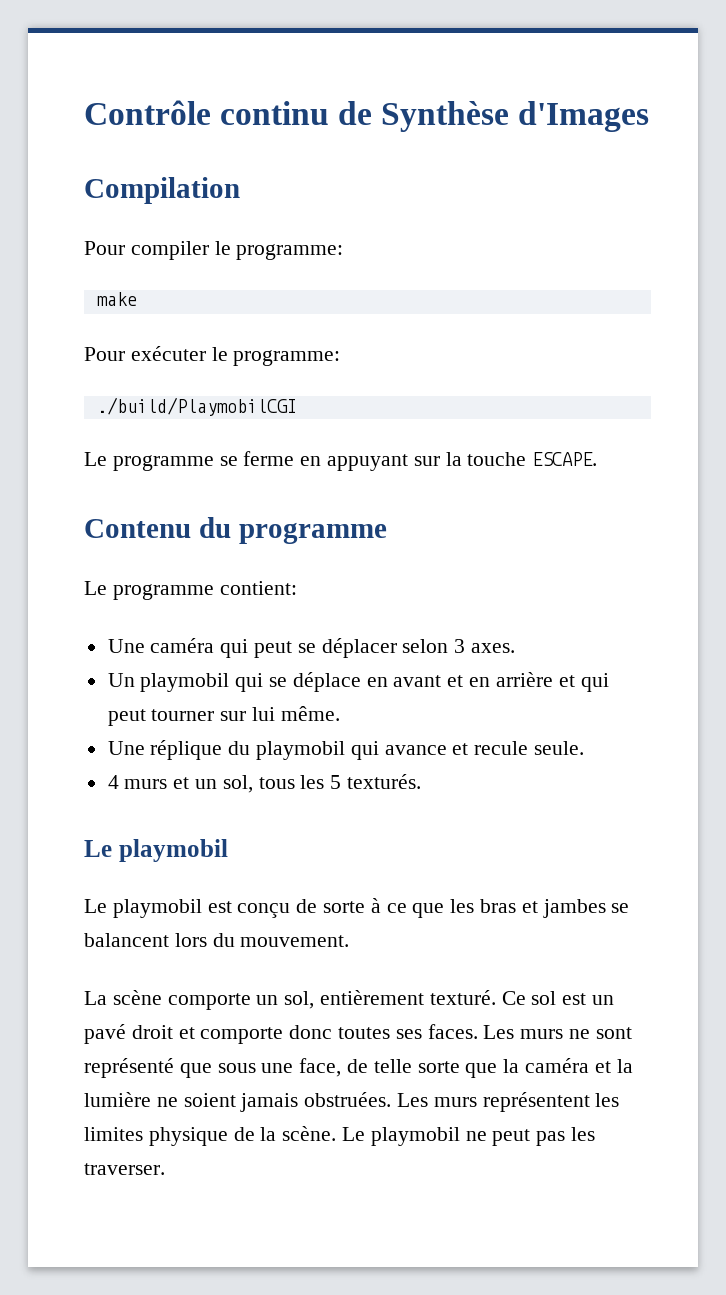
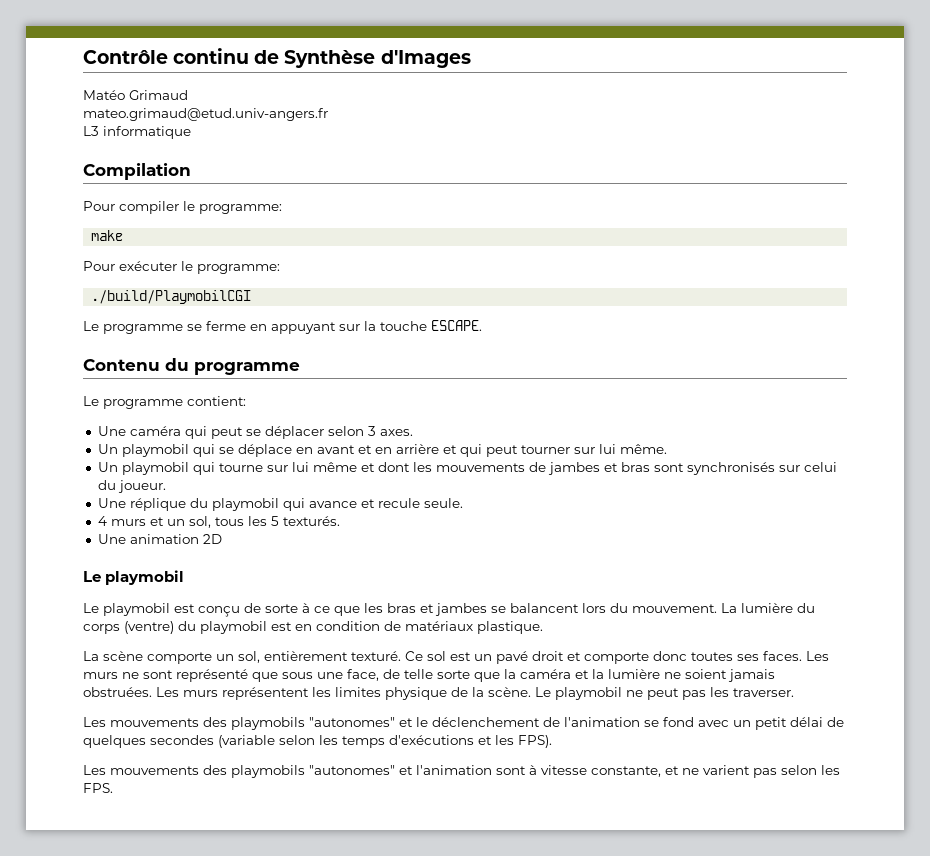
(650, 116) none -> [83,90,188,100] [83,108,328,121] [83,126,191,139] // Matéo Grimaud // mateo.grimaud@etud.univ-angers.fr // L3 informatique
(340, 713) none -> [97,462,837,475] [97,480,166,493] // Un playmobil qui tourne sur lui même et dont les mouvements de jambes et bras sont synchronisés sur celui du joueur.
(422, 781) none -> [97,534,222,544] // Une animation 2D
(350, 941) none -> [721,603,815,613] [83,621,543,634] La lumière du corps (ventre) du playmobil est en condition de matériaux plastique.
(165, 1169) none -> [83,717,844,730] [83,735,552,748] [83,765,840,778] [83,783,113,793] // Les mouvements des playmobils "autonomes" et le déclenchement de l'animation se fond avec un petit délai de quelques secondes (variable selon les temps d'exécutions et les FPS). // Les mouvements des playmobils "autonomes" et l'animation sont à vitesse constante, et ne varient pas selon les FPS.

